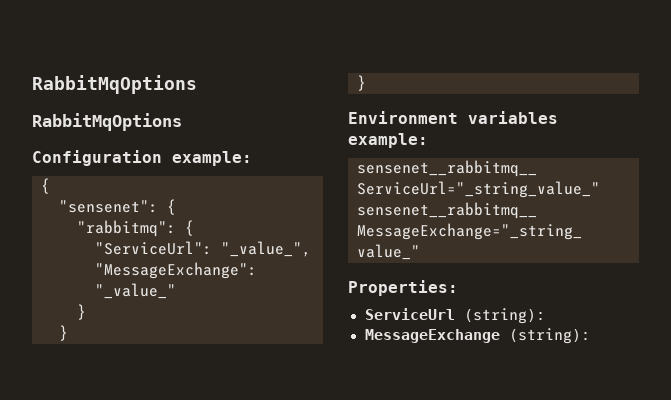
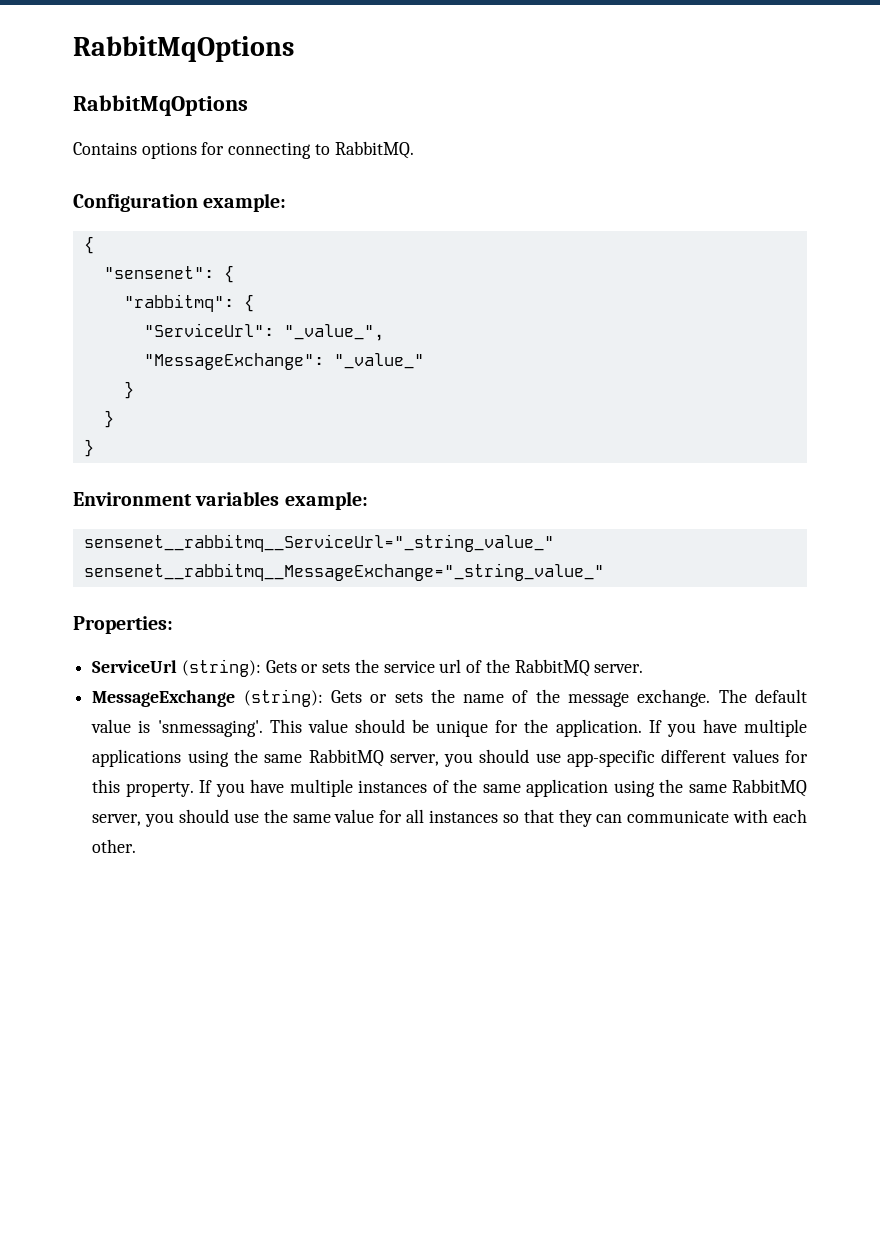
(182, 122) none -> [73,141,414,159] // Contains options for connecting to RabbitMQ.
[364,328,590,344] // MessageExchange (string): -> [265,659,644,677] [92,689,807,707] [91,719,807,737] [92,749,808,767] [92,779,807,797] [92,809,807,827] [92,839,137,853] Gets or sets the service url of the RabbitMQ server. // MessageExchange (string): Gets or sets the name of the message exchange. The default value is 'snmessaging'. This value should be unique for the application. If you have multiple applications using the same RabbitMQ server, you should use app-specific different values for this property. If you have multiple instances of the same application using the same RabbitMQ server, you should use the same value for all instances so that they can communicate with each other.

